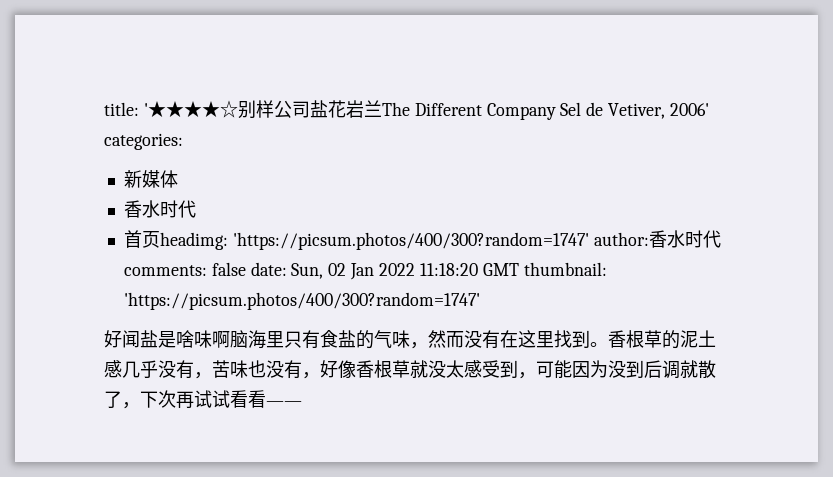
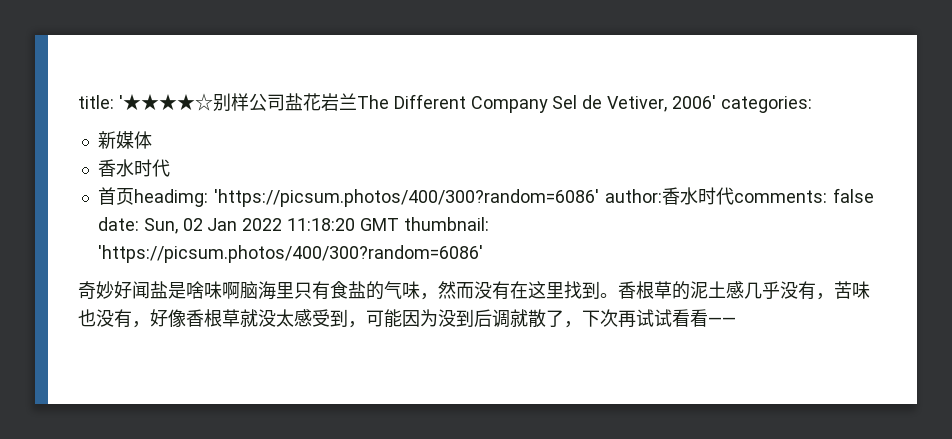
[232,232,589,250] 'https://picsum.photos/400/300?random=1747' -> [213,189,599,207] 'https://picsum.photos/400/300?random=6086'
[123,292,480,310] 'https://picsum.photos/400/300?random=1747' // -> [97,245,483,263] [78,281,114,299] 'https://picsum.photos/400/300?random=6086' // 奇妙

